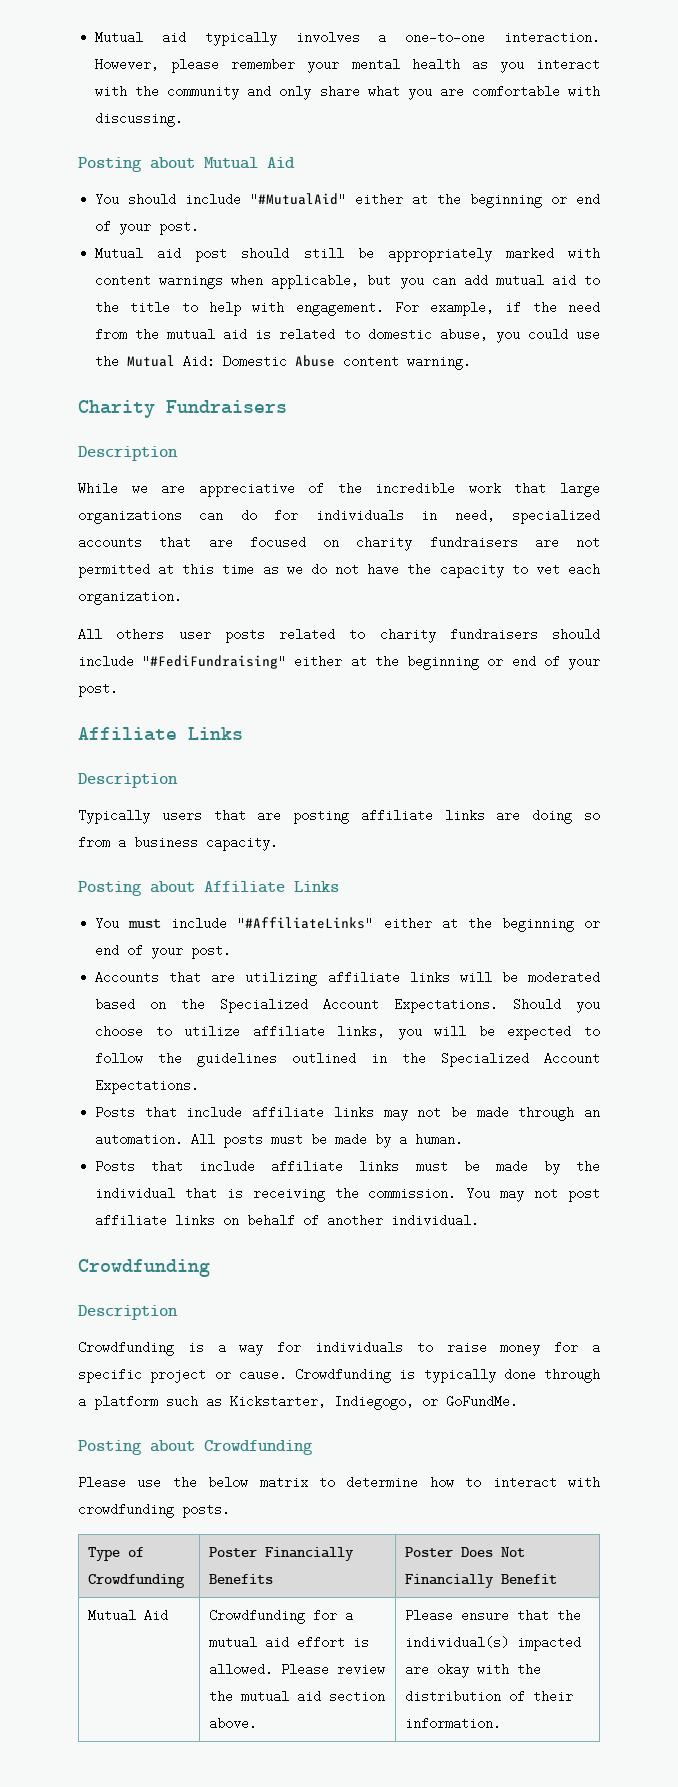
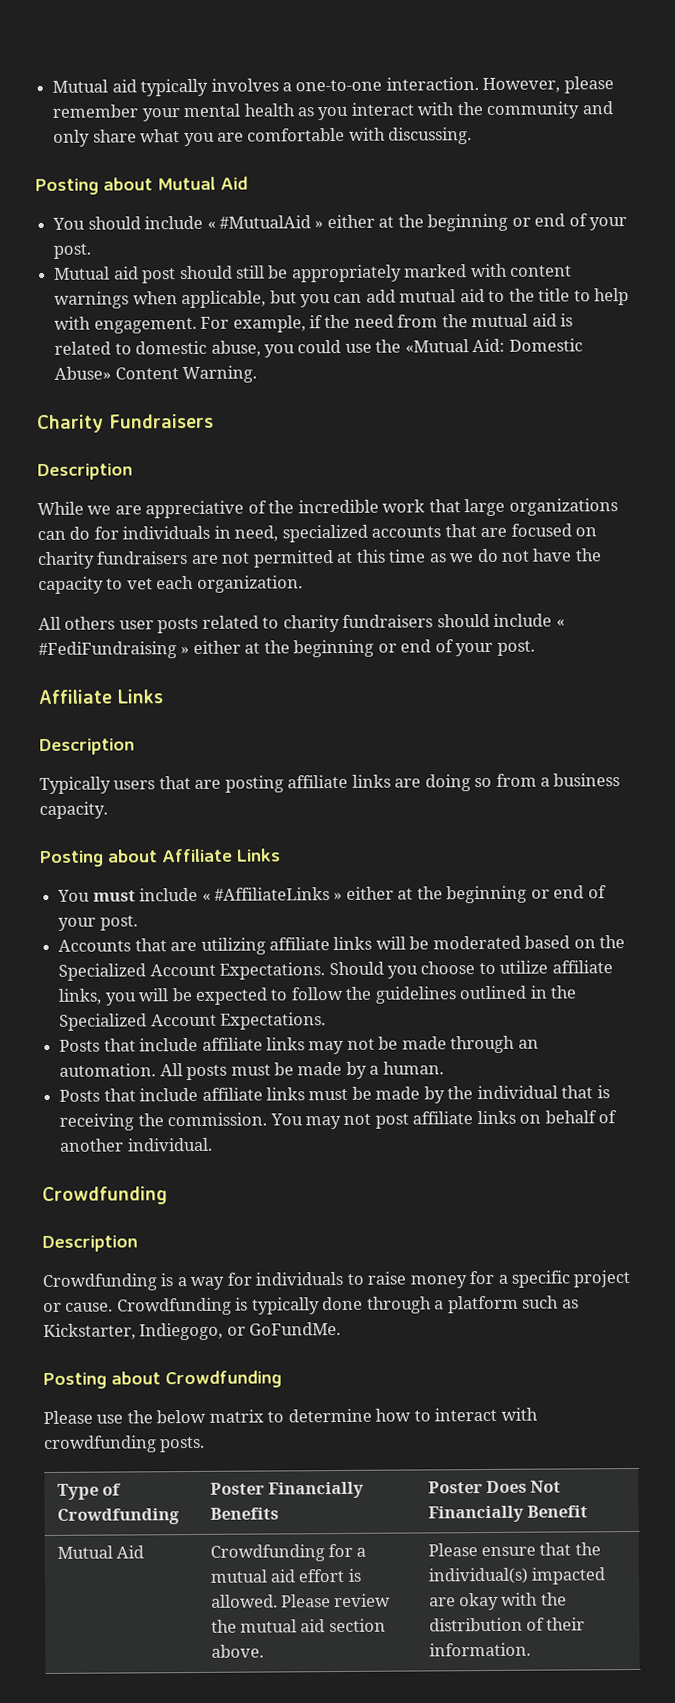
[250,193,347,206] "#MutualAid" -> [206,215,324,229] « #MutualAid »
[127,355,176,367] Mutual -> [404,339,469,353] «Mutual
[295,355,472,370] Abuse content warning. -> [54,365,258,384] Abuse» Content Warning.
[142,655,287,669] "#FediFundraising" -> [555,619,565,627] [38,641,190,660] « #FediFundraising »
[237,917,374,930] "#AffiliateLinks" -> [201,887,343,901] « #AffiliateLinks »

